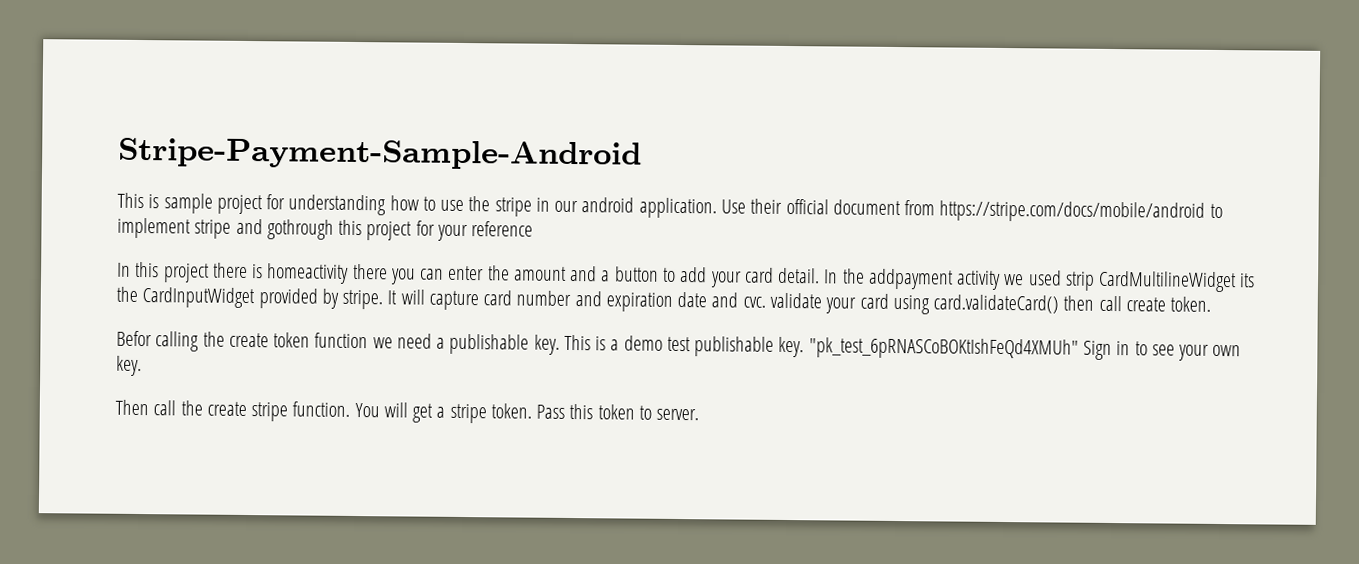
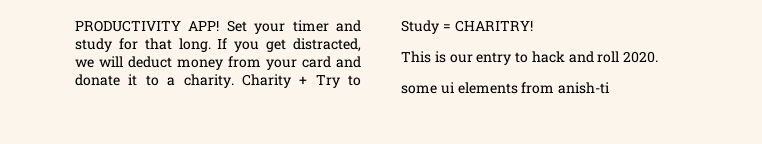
[118,137,642,171] [117,192,1223,223] [117,217,534,242] [117,261,1256,293] [116,286,1212,315] [116,330,1242,361] [116,355,142,377] [115,399,700,424] Stripe-Payment-Sample-Android // This is sample project for understanding how to use the stripe in our android application. Use their official document from https://stripe.com/docs/mobile/android to implement stripe and gothrough this project for your reference // In this project there is homeactivity there you can enter the amount and a button to add your card detail. In the addpayment activity we used strip CardMultilineWidget its the CardInputWidget provided by stripe. It will capture card number and expiration date and cvc. validate your card using card.validateCard() then call create token. // Befor calling the create token function we need a publishable key. This is a demo test publishable key. "pk_test_6pRNASCoBOKtIshFeQd4XMUh" Sign in to see your own key. // Then call the create stripe function. You will get a stripe token. Pass this token to server. -> [75,20,361,34] [75,38,361,52] [75,56,361,70] [75,74,361,88] [401,20,533,34] [401,51,659,65] [401,82,611,94] PRODUCTIVITY APP! Set your timer and study for that long. If you get distracted, we will deduct money from your card and donate it to a charity. Charity + Try to Study = CHARITRY! // This is our entry to hack and roll 2020. // some ui elements from anish-ti

